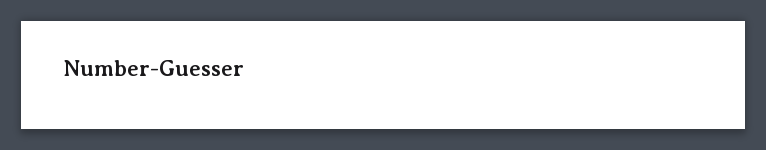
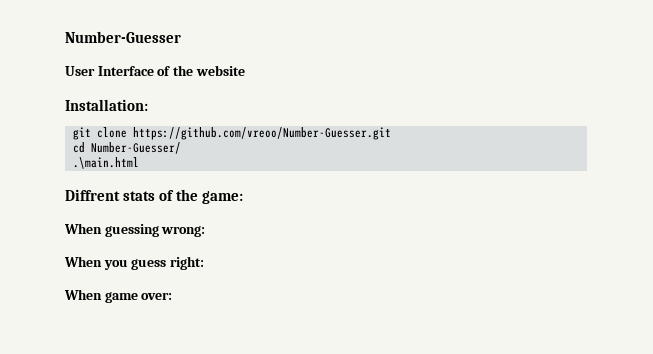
(244, 68) none -> [65,65,245,76] [65,99,148,111] [72,127,391,140] [72,142,181,154] [72,157,139,169] [65,189,244,204] [64,223,206,237] [64,256,204,270] [64,289,173,303] // User Interface of the website // Installation: // git clone https://github.com/vreoo/Number-Guesser.git // cd Number-Guesser/ // .\main.html // Diffrent stats of the game: // When guessing wrong: // When you guess right: // When game over:

